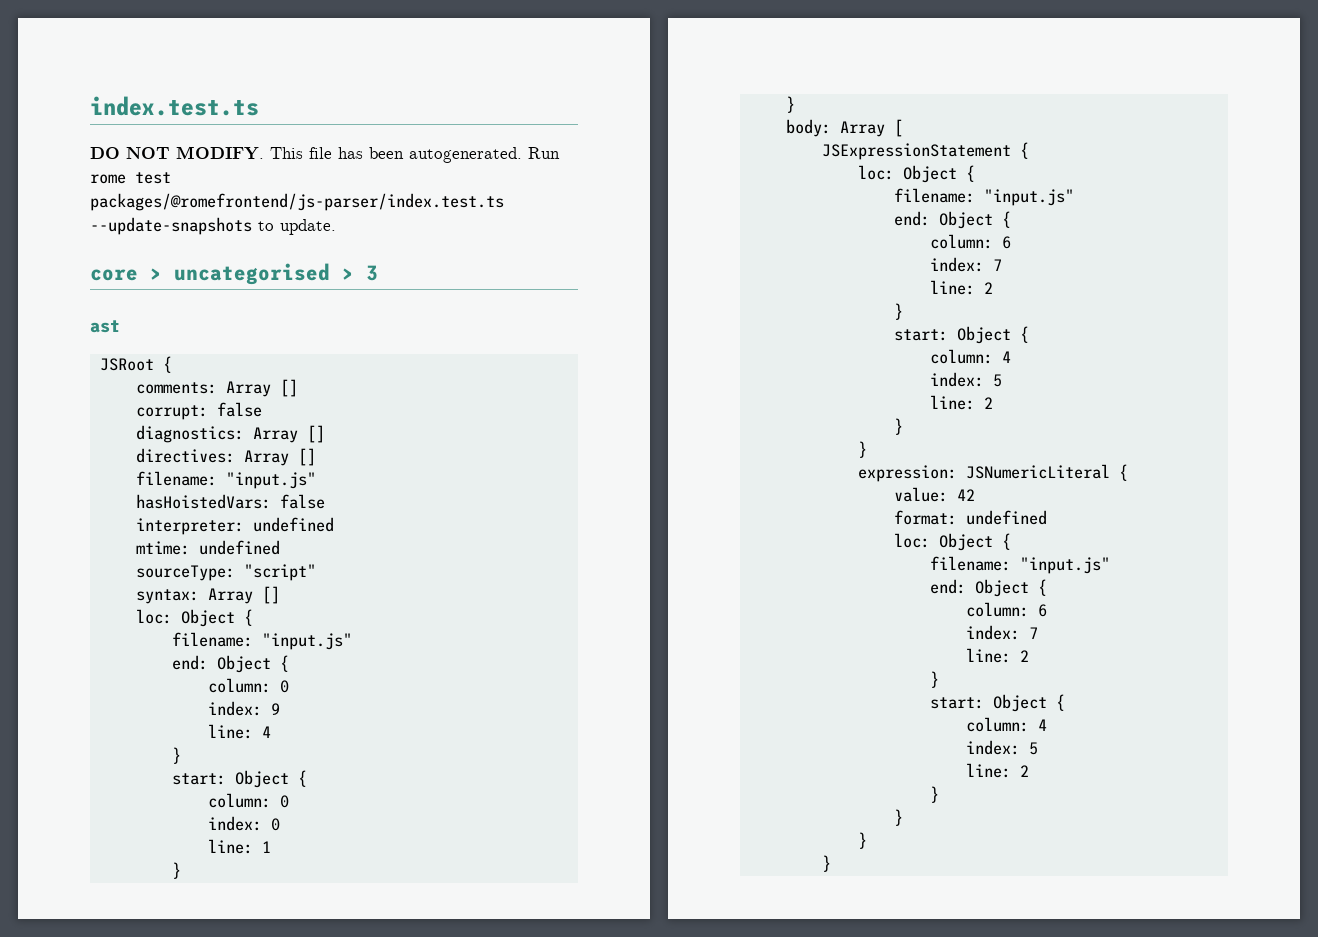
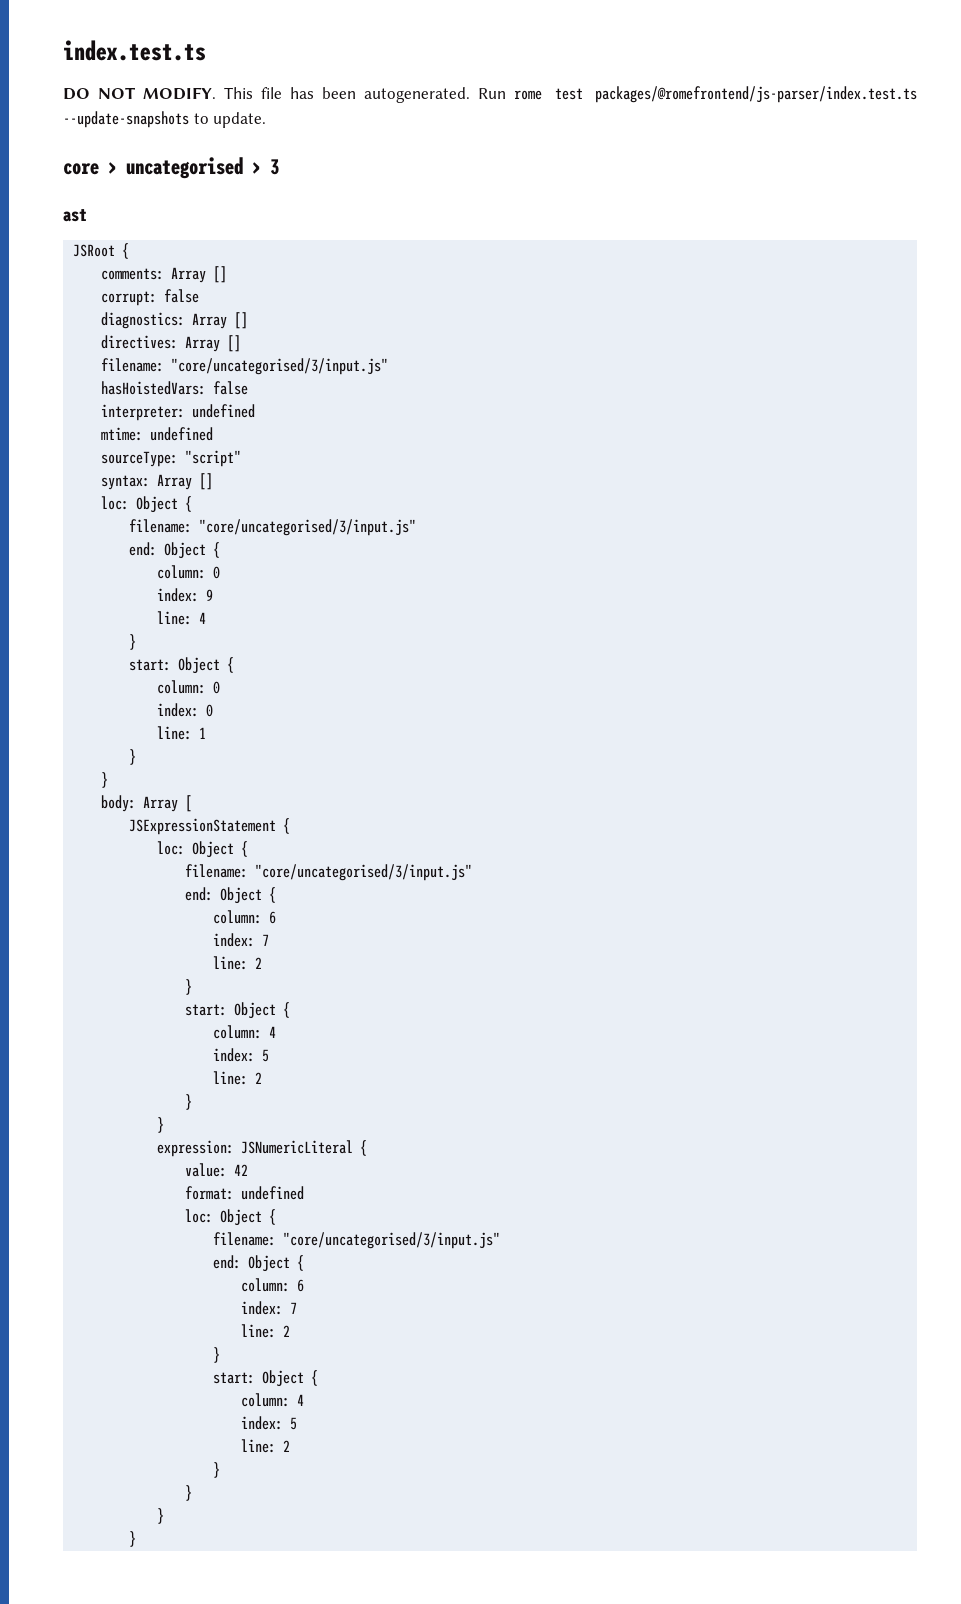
[225,472,316,489] "input.js" -> [171,358,389,375] "core/uncategorised/3/input.js"
[261,633,352,650] "input.js" -> [199,519,417,536] "core/uncategorised/3/input.js"
[983,189,1074,206] "input.js" -> [255,864,473,881] "core/uncategorised/3/input.js"
[1019,557,1110,574] "input.js" -> [283,1232,501,1249] "core/uncategorised/3/input.js"

